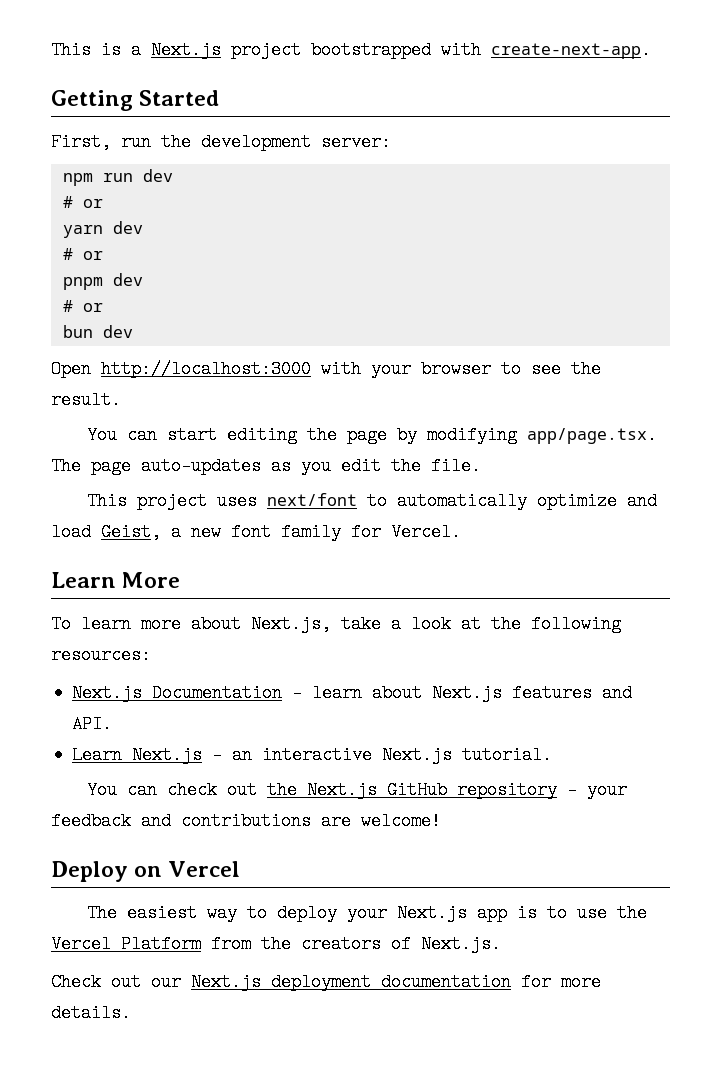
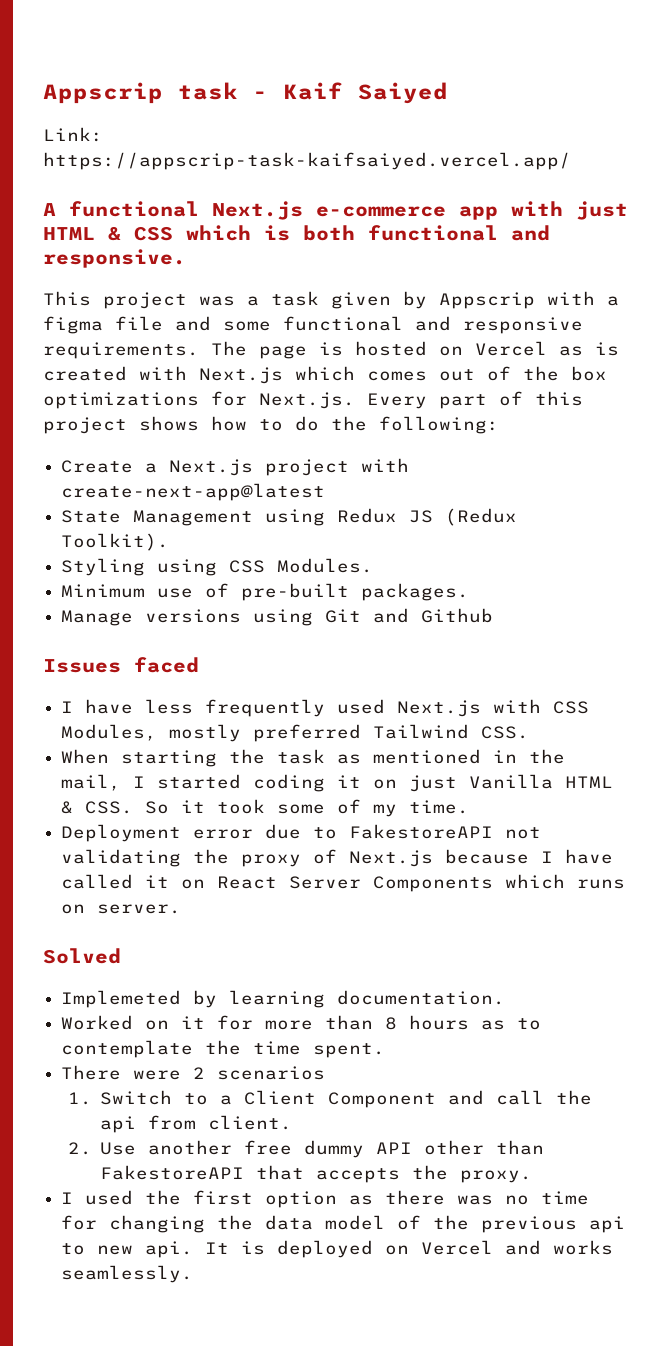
[51,41,651,59] [51,90,220,111] [51,133,391,151] [62,169,173,186] [62,196,103,208] [62,221,143,238] [62,248,103,260] [62,273,143,290] [62,300,103,312] [62,325,133,338] [51,360,601,378] [51,391,121,409] [86,426,657,444] [51,457,481,475] [86,492,657,510] [51,523,461,541] [51,572,181,588] [51,615,621,633] [51,646,151,664] [72,684,633,702] [72,715,113,733] [72,746,553,764] [86,781,627,799] [51,812,441,830] [51,861,241,882] [86,904,647,922] [51,935,501,953] [51,973,601,991] [51,1004,131,1022] This is a Next.js project bootstrapped with create-next-app. // Getting Started // First, run the development server: // npm run dev // # or // yarn dev // # or // pnpm dev // # or // bun dev // Open http://localhost:3000 with your browser to see the result. // You can start editing the page by modifying app/page.tsx. The page auto-updates as you edit the file. // This project uses next/font to automatically optimize and load Geist, a new font family for Vercel. // Learn More // To learn more about Next.js, take a look at the following resources: // Next.js Documentation - learn about Next.js features and API. // Learn Next.js - an interactive Next.js tutorial. // You can check out the Next.js GitHub repository - your feedback and contributions are welcome! // Deploy on Vercel // The easiest way to deploy your Next.js app is to use the Vercel Platform from the creators of Next.js. // Check out our Next.js deployment documentation for more details. -> [43,82,448,104] [43,127,103,142] [43,152,571,170] [43,201,628,220] [43,225,550,241] [43,249,186,268] [43,291,619,309] [43,316,583,334] [43,341,619,359] [43,366,607,384] [43,391,583,409] [43,416,499,434] [61,458,410,476] [61,483,326,501] [61,508,518,526] [61,533,170,551] [61,558,374,576] [61,583,470,601] [61,608,494,626] [43,657,199,673] [61,699,590,717] [61,724,530,742] [61,749,566,767] [61,774,614,792] [61,799,470,817] [61,824,542,842] [61,849,614,867] [61,874,626,892] [61,904,182,914] [43,948,121,964] [61,990,506,1008] [61,1015,542,1030] [61,1040,386,1058] [61,1065,326,1080] [67,1090,593,1108] [100,1115,293,1133] [67,1140,545,1158] [100,1165,533,1183] [61,1190,590,1208] [61,1215,626,1233] [61,1240,614,1258] [61,1265,194,1283] Appscrip task - Kaif Saiyed // Link: https://appscrip-task-kaifsaiyed.vercel.app/ // A functional Next.js e-commerce app with just HTML & CSS which is both functional and responsive. // This project was a task given by Appscrip with a figma file and some functional and responsive requirements. The page is hosted on Vercel as is created with Next.js which comes out of the box optimizations for Next.js. Every part of this project shows how to do the following: // Create a Next.js project with create-next-app@latest // State Management using Redux JS (Redux Toolkit). // Styling using CSS Modules. // Minimum use of pre-built packages. // Manage versions using Git and Github // Issues faced // I have less frequently used Next.js with CSS Modules, mostly preferred Tailwind CSS. // When starting the task as mentioned in the mail, I started coding it on just Vanilla HTML & CSS. So it took some of my time. // Deployment error due to FakestoreAPI not validating the proxy of Next.js because I have called it on React Server Components which runs on server. // Solved // Implemeted by learning documentation. // Worked on it for more than 8 hours as to contemplate the time spent. // There were 2 scenarios // 1. Switch to a Client Component and call the api from client. // 2. Use another free dummy API other than FakestoreAPI that accepts the proxy. // I used the first option as there was no time for changing the data model of the previous api to new api. It is deployed on Vercel and works seamlessly.

